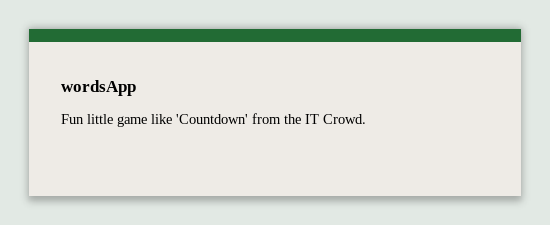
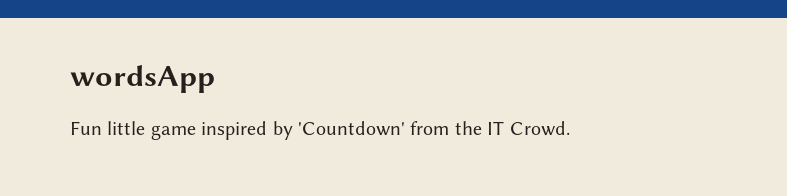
[151,114,172,124] like -> [201,121,293,140] inspired by

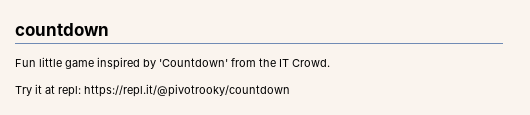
[70,65,215,93] wordsApp -> [15,23,109,36] countdown
(570, 128) none -> [15,84,290,97] // Try it at repl: https://repl.it/@pivotrooky/countdown

